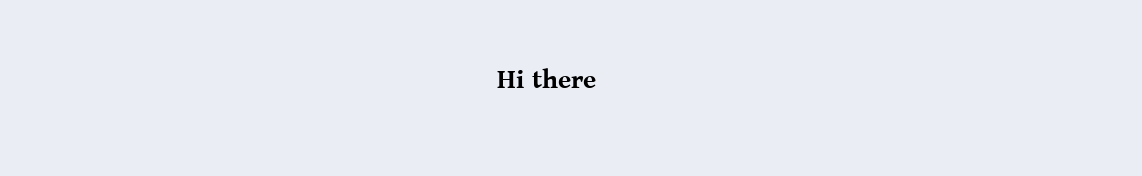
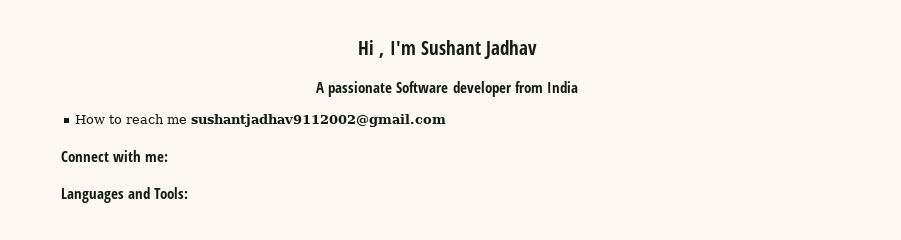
[531,68,596,88] there -> [379,40,537,59] [316,81,578,97] [75,114,447,127] [61,150,169,162] [61,187,189,203] , I'm Sushant Jadhav // A passionate Software developer from India // How to reach me sushantjadhav9112002@gmail.com // Connect with me: // Languages and Tools:

